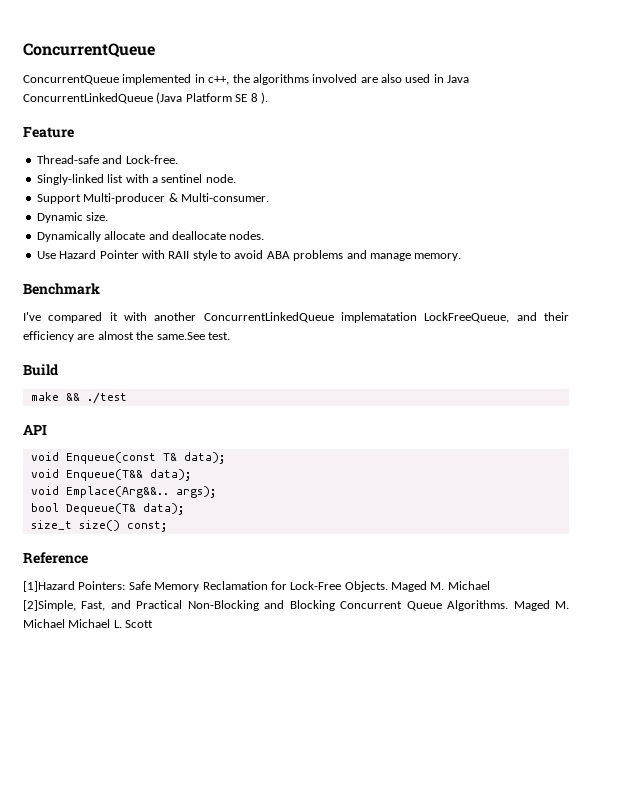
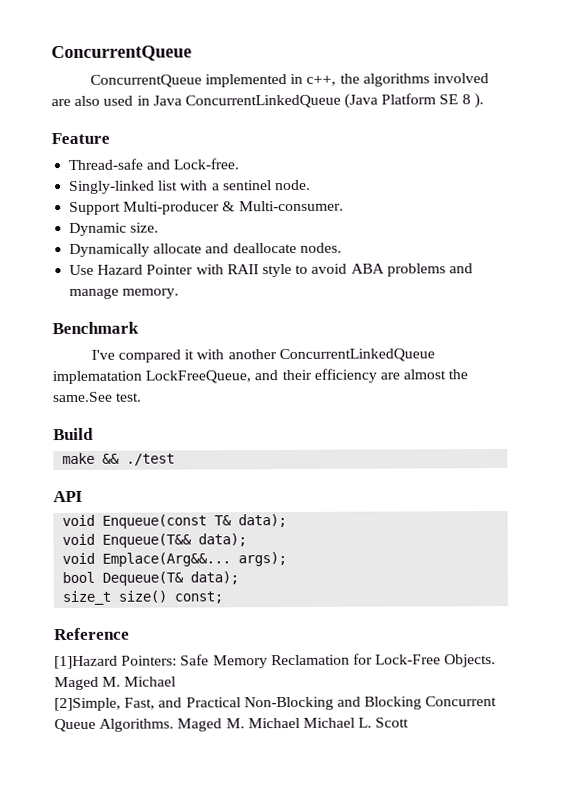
[65,486,169,498] Emplace(Arg&&.. -> [102,552,232,567] Emplace(Arg&&...

